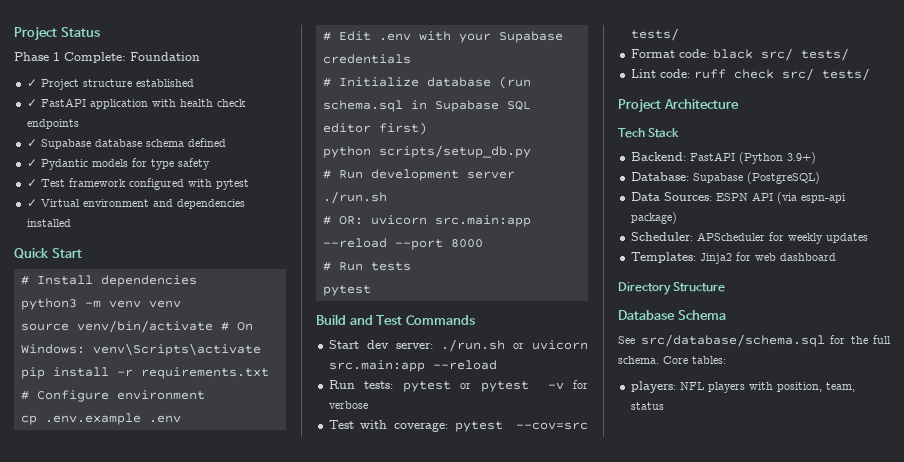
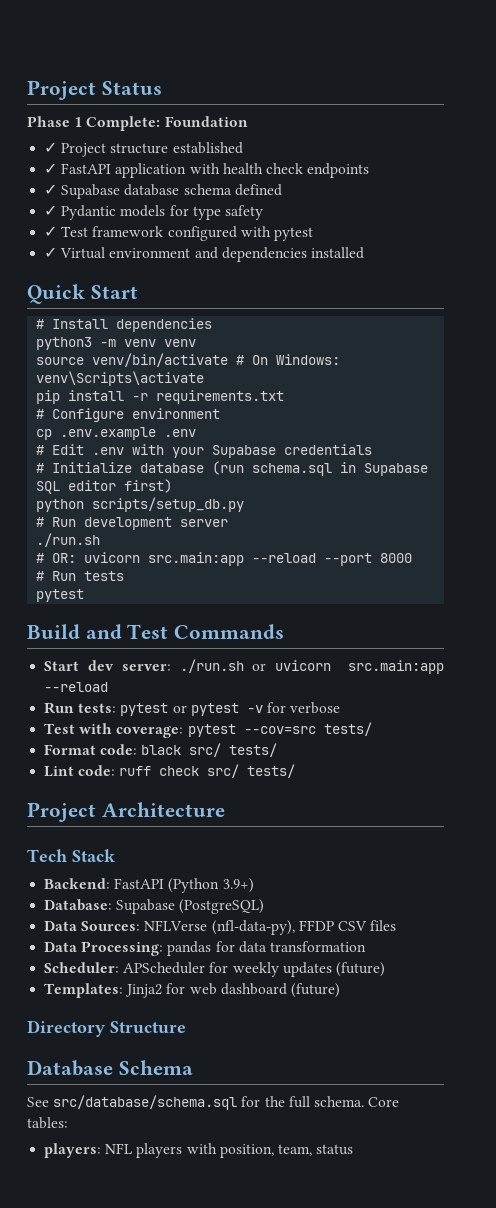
[715,192,846,204] [630,212,677,224] ESPN API (via espn-api package) -> [144,920,397,935] [44,941,366,956] NFLVerse (nfl-data-py), FFDP CSV files // Data Processing: pandas for data transformation
(868, 238) none -> [335,962,385,977] (future)
(836, 257) none -> [290,983,340,998] (future)

